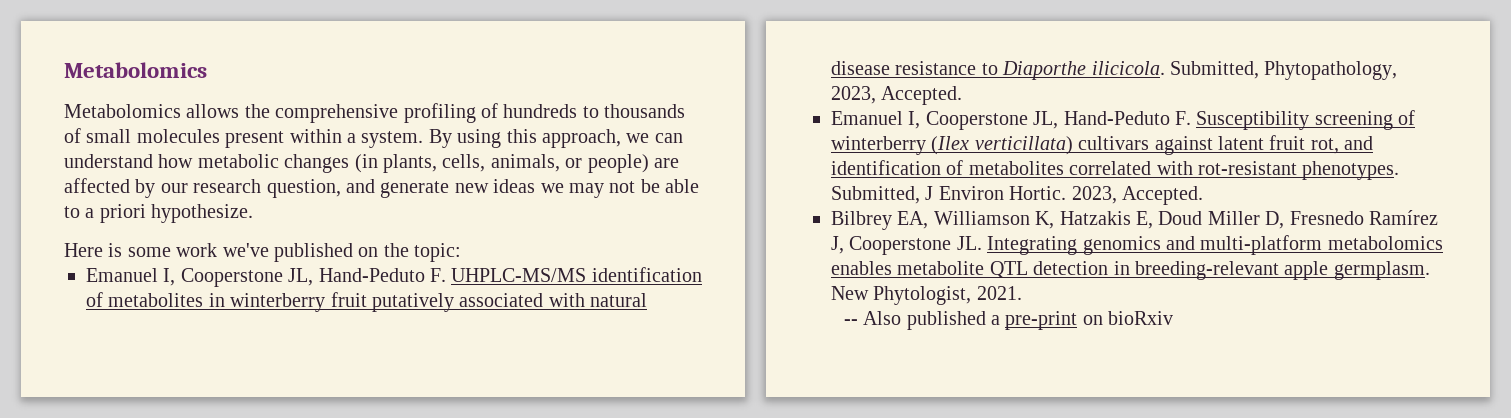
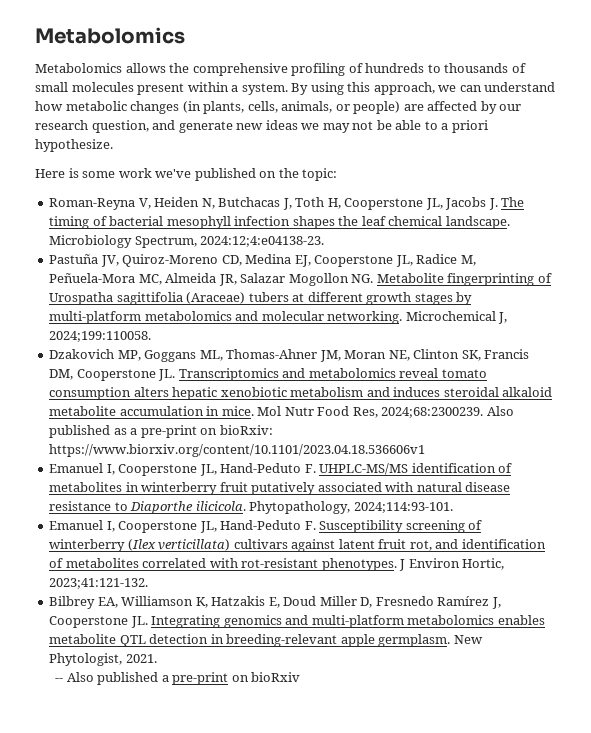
(462, 252) none -> [49,197,525,210] [49,216,510,229] [49,235,325,248] [49,254,476,267] [49,273,552,286] [49,292,473,305] [49,311,508,324] [49,331,152,342] [49,349,530,362] [49,368,487,381] [49,387,553,400] [49,406,514,418] [49,425,273,438] [49,444,426,457] // Roman-Reyna V, Heiden N, Butchacas J, Toth H, Cooperstone JL, Jacobs J. The timing of bacterial mesophyll infection shapes the leaf chemical landscape. Microbiology Spectrum, 2024:12;4:e04138-23. // Pastuña JV, Quiroz-Moreno CD, Medina EJ, Cooperstone JL, Radice M, Peñuela-Mora MC, Almeida JR, Salazar Mogollon NG. Metabolite fingerprinting of Urospatha sagittifolia (Araceae) tubers at different growth stages by multi-platform metabolomics and molecular networking. Microchemical J, 2024;199:110058. // Dzakovich MP, Goggans ML, Thomas-Ahner JM, Moran NE, Clinton SK, Francis DM, Cooperstone JL. Transcriptomics and metabolomics reveal tomato consumption alters hepatic xenobiotic metabolism and induces steroidal alkaloid metabolite accumulation in mice. Mol Nutr Food Res, 2024;68:2300239. Also published as a pre-print on bioRxiv: https://www.biorxiv.org/content/10.1101/2023.04.18.536606v1
[1170,61,1398,80] [831,86,963,105] Submitted, Phytopathology, 2023, Accepted. -> [249,501,453,514] Phytopathology, 2024;114:93-101.
[831,186,920,204] Submitted, -> (397, 564) none
[1009,186,1203,205] Hortic. 2023, Accepted. -> [462,558,505,570] [49,578,149,589] Hortic, 2023;41:121-132.

